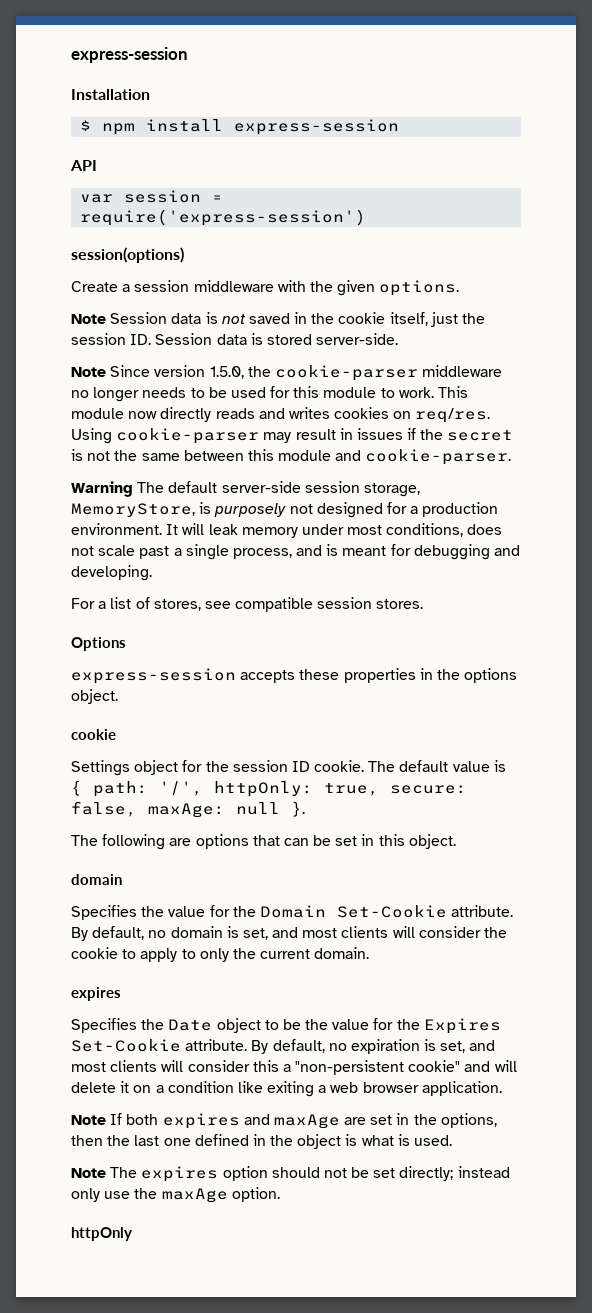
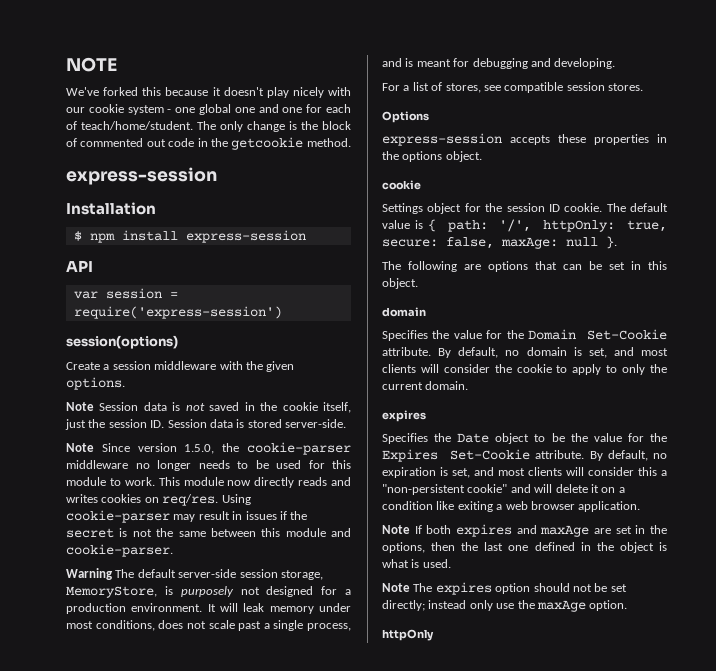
(71, 55) none -> [66,57,117,72] [66,87,351,98] [66,104,352,115] [66,121,351,132] [66,137,351,150] NOTE // We've forked this because it doesn't play nicely with our cookie system - one global one and one for each of teach/home/student. The only change is the block of commented out code in the getcookie method. //

